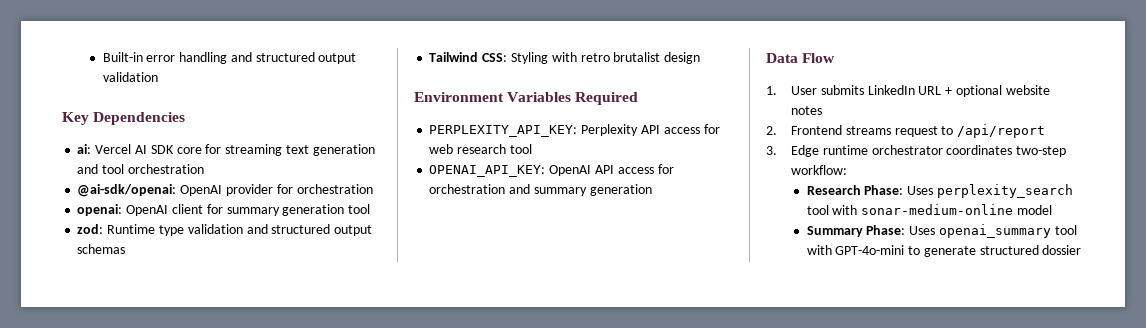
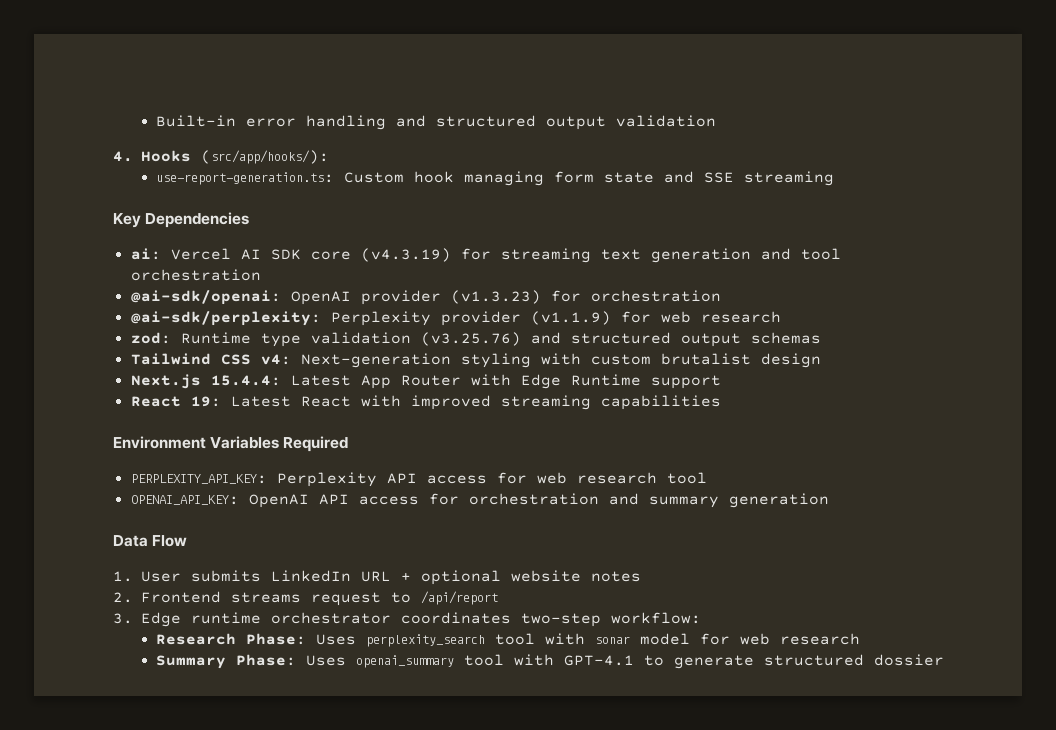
(158, 77) none -> [113,150,329,164] [155,171,834,186] // 4. Hooks (src/app/hooks/): // use-report-generation.ts: Custom hook managing form state and SSE streaming
(202, 150) none -> [360,248,451,262] (v4.3.19)
(273, 190) none -> [450,290,541,304] (v1.3.23)
[77,204,371,216] openai: OpenAI client for summary generation tool -> [130,311,781,326] @ai-sdk/perplexity: Perplexity provider (v1.1.9) for web research
(243, 229) none -> [420,332,521,346] (v3.25.76)
[482,52,701,64] CSS: Styling with retro brutalist design -> [220,353,821,368] [130,374,721,389] [130,395,721,410] CSS v4: Next-generation styling with custom brutalist design // Next.js 15.4.4: Latest App Router with Edge Runtime support // React 19: Latest React with improved streaming capabilities
[861,204,1014,215] sonar-medium-online -> [594,636,630,644] sonar
(1052, 210) none -> [699,633,860,645] for web research
[835,245,905,255] GPT-4o-mini -> [563,655,634,666] GPT-4.1

